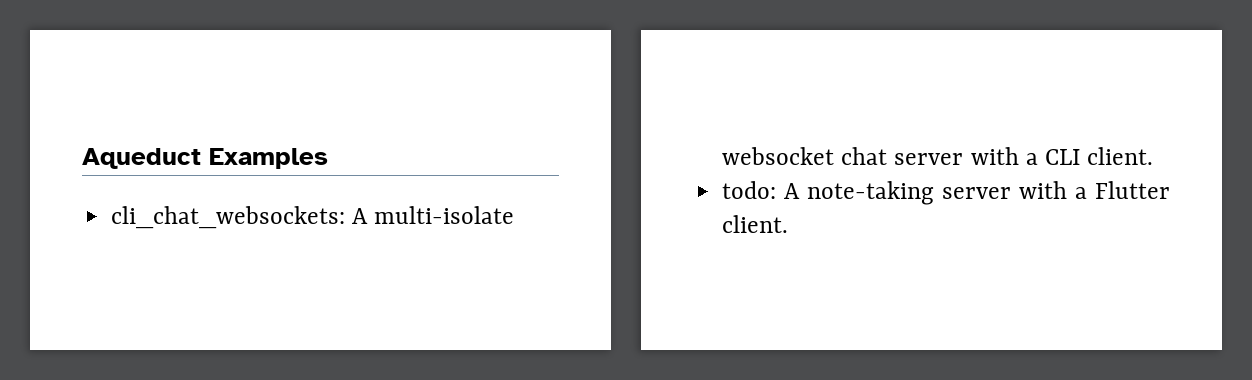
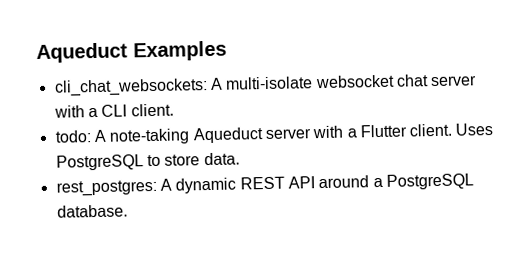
(935, 193) none -> [192,127,264,144] Aqueduct
(789, 224) none -> [455,122,494,136] [55,152,240,171] [55,173,474,197] [56,204,128,218] Uses PostgreSQL to store data. // rest_postgres: A dynamic REST API around a PostgreSQL database.

